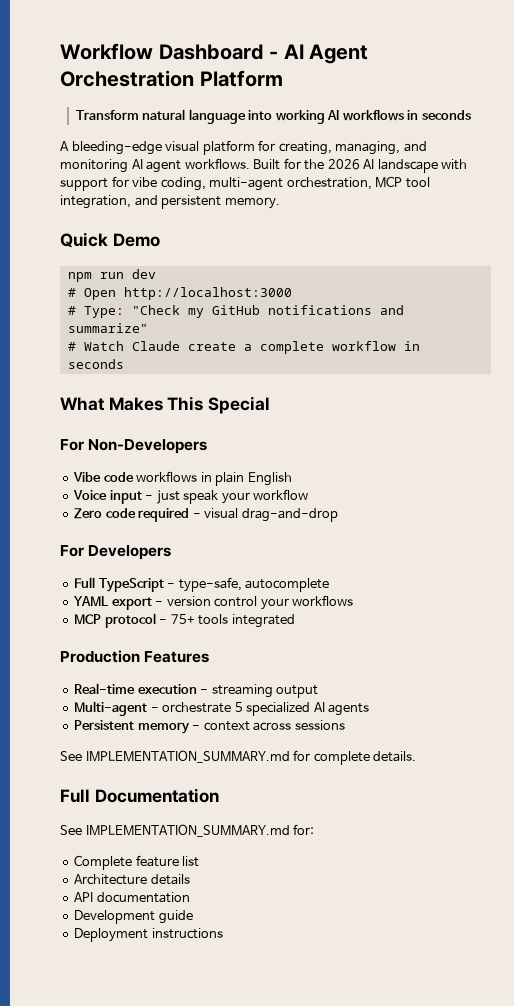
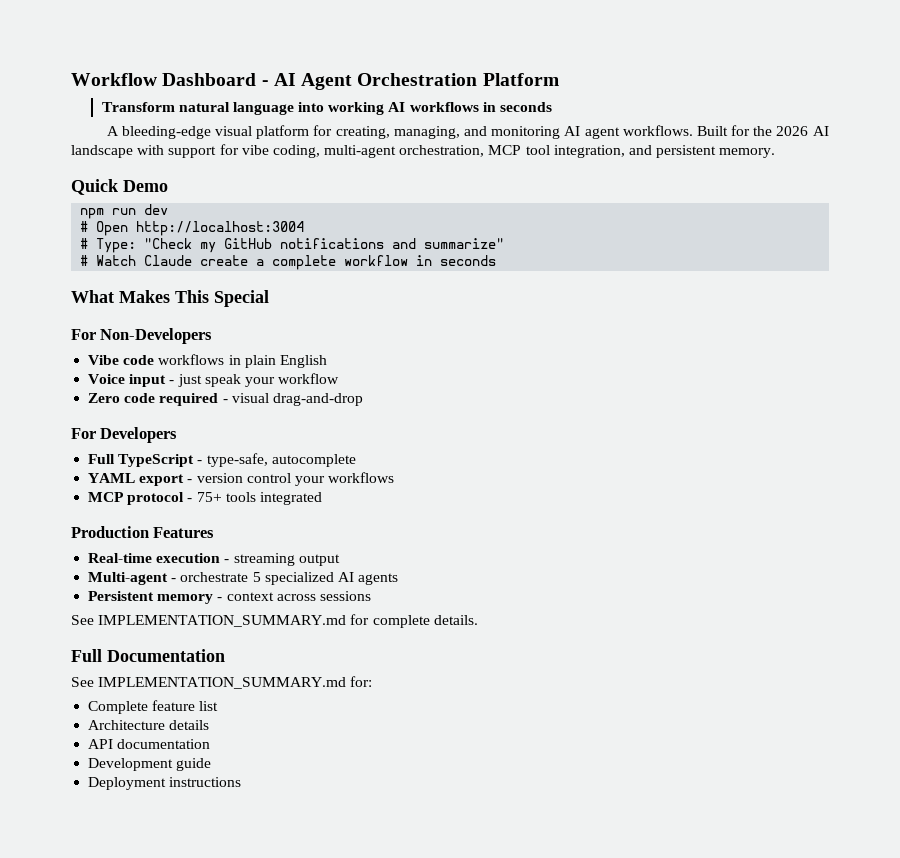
[123,287,292,300] http://localhost:3000 -> [136,221,305,236] http://localhost:3004

